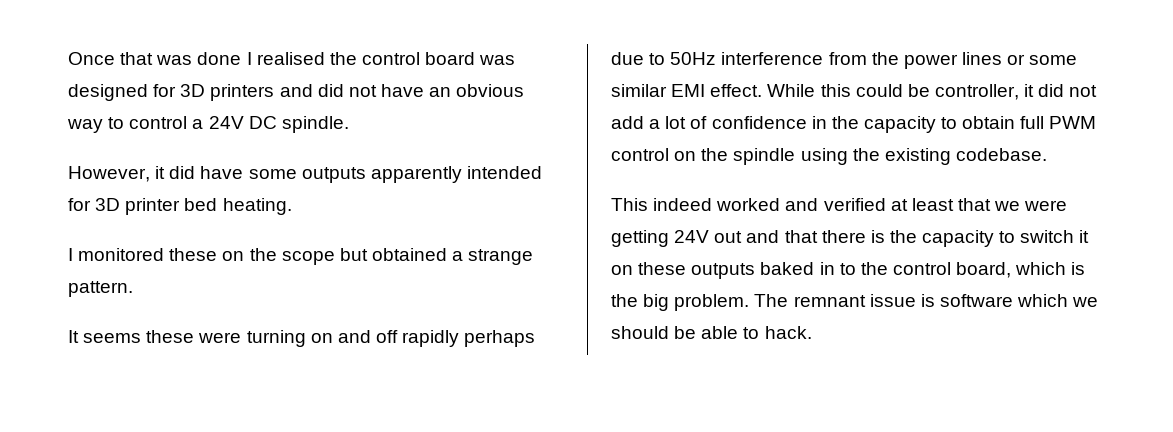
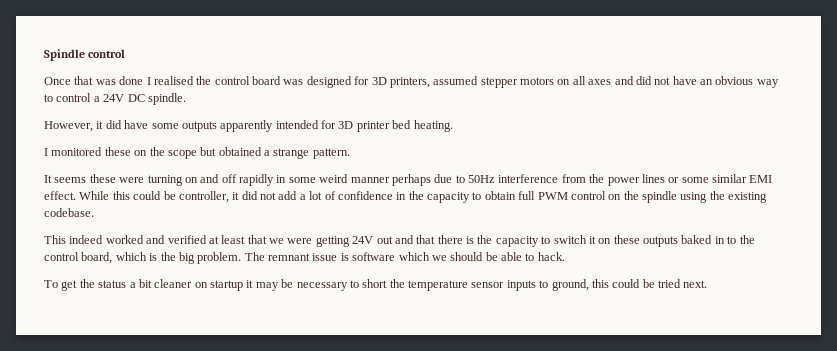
(68, 58) none -> [44,49,126,61] Spindle control //
[210,84,275,101] printers -> [389,76,612,88] printers, assumed stepper motors on all axes
(460, 338) none -> [276,174,390,183] in some weird manner
(812, 332) none -> [44,279,708,291] // To get the status a bit cleaner on startup it may be necessary to short the temperature sensor inputs to ground, this could be tried next.

